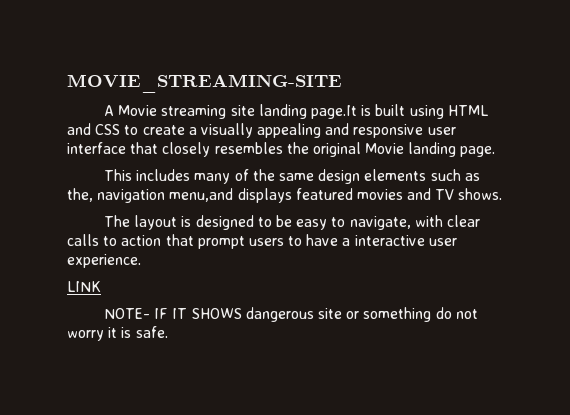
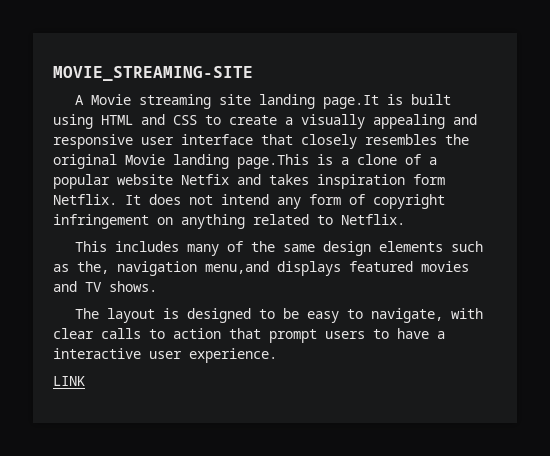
[460,146,496,157] page. -> [237,154,437,169] [53,174,445,189] [53,194,445,209] [53,214,405,229] page.This is a clone of a popular website Netfix and takes inspiration form Netflix. It does not intend any form of copyright infringement on anything related to Netflix.
[104,307,478,322] [67,326,168,341] // NOTE- IF IT SHOWS dangerous site or something do not worry it is safe. -> (85, 381) none

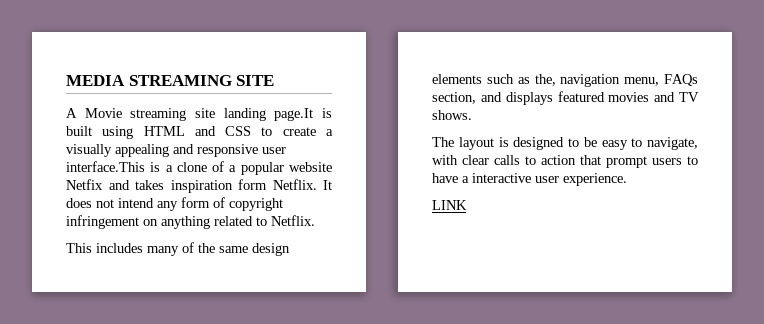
[53,66,253,81] MOVIE_STREAMING-SITE -> [66,75,275,86] MEDIA STREAMING SITE
[181,134,469,149] [53,154,309,169] interface that closely resembles the original Movie landing page.This -> [66,161,145,172] interface.This
[205,261,269,274] menu,and -> [624,74,698,86] [432,92,502,104] menu, FAQs section, and

